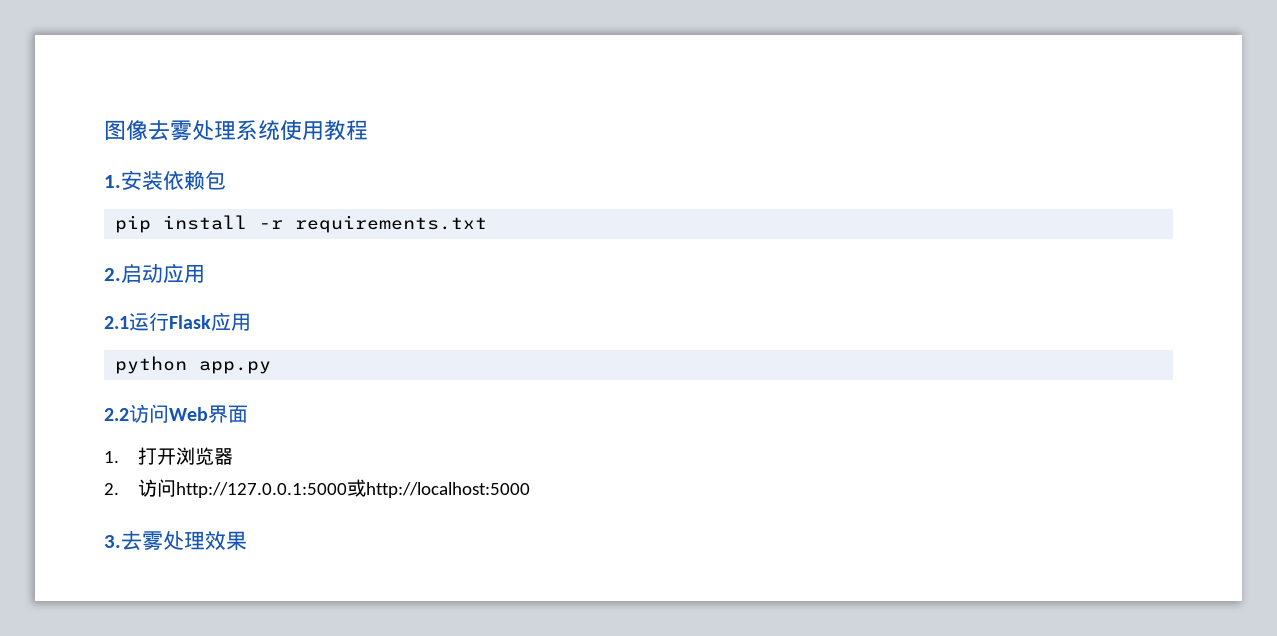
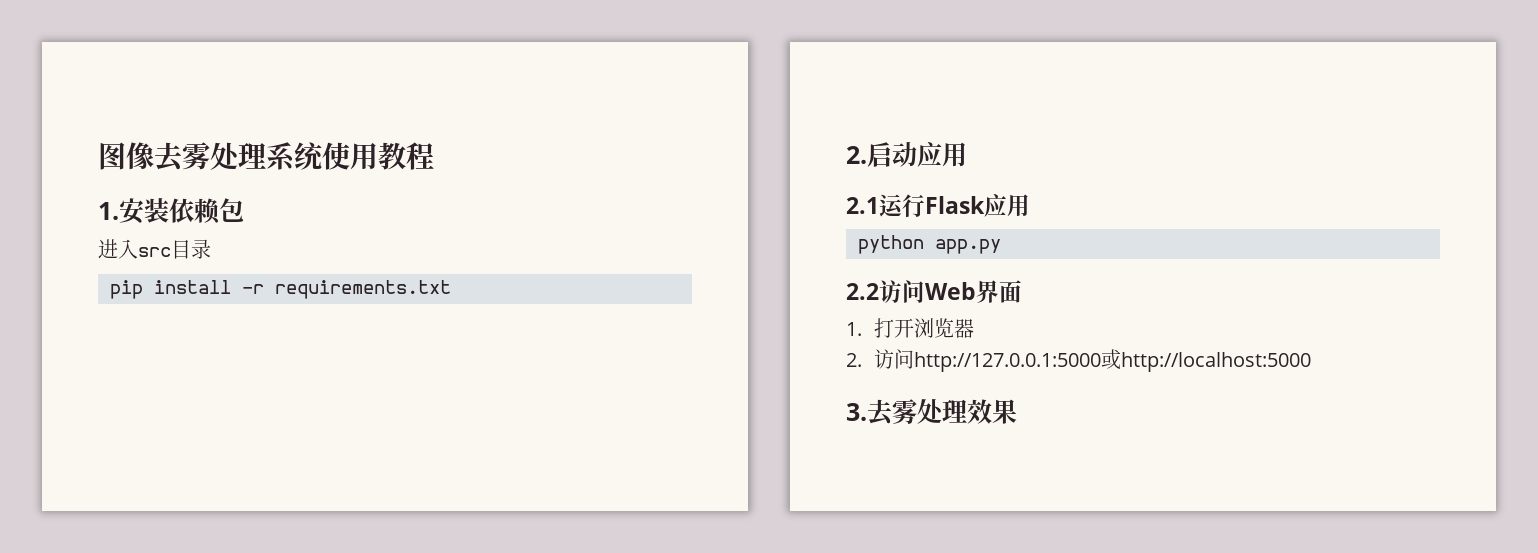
(226, 180) none -> [98,239,211,259] // 进入src目录

